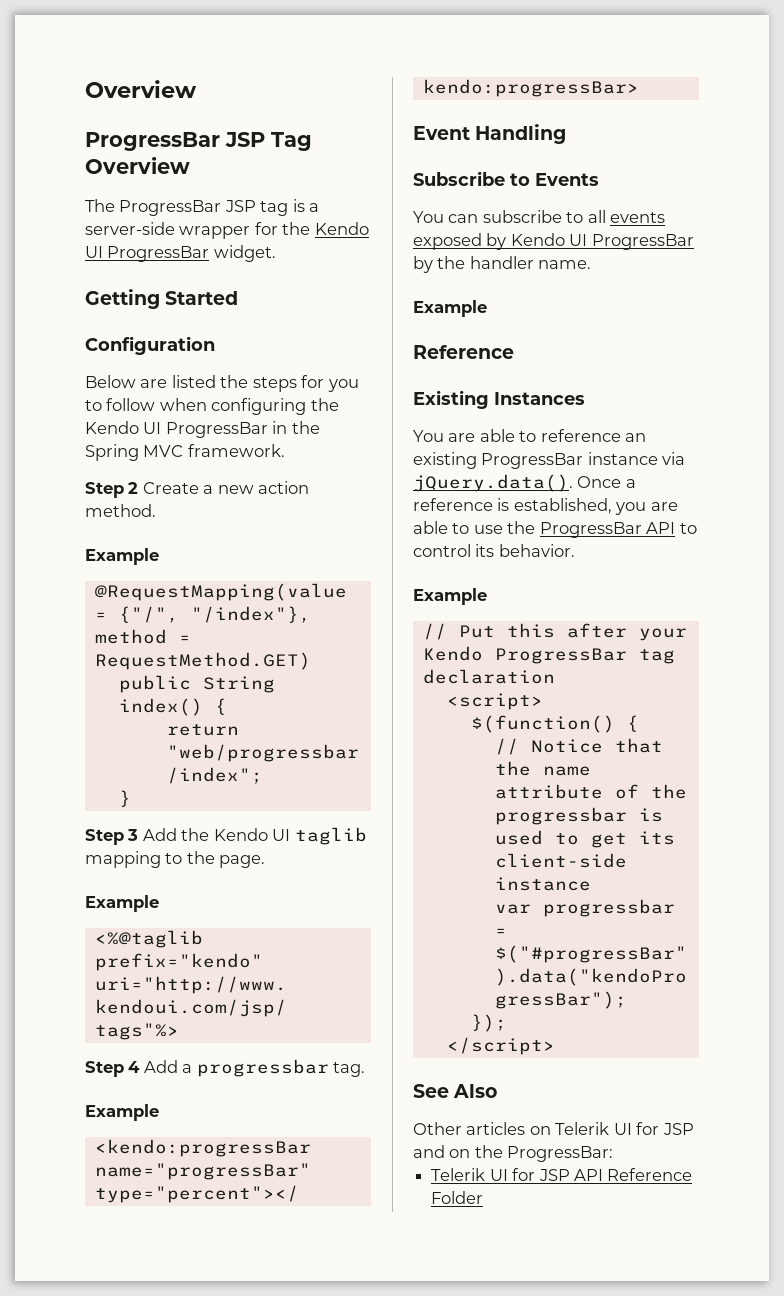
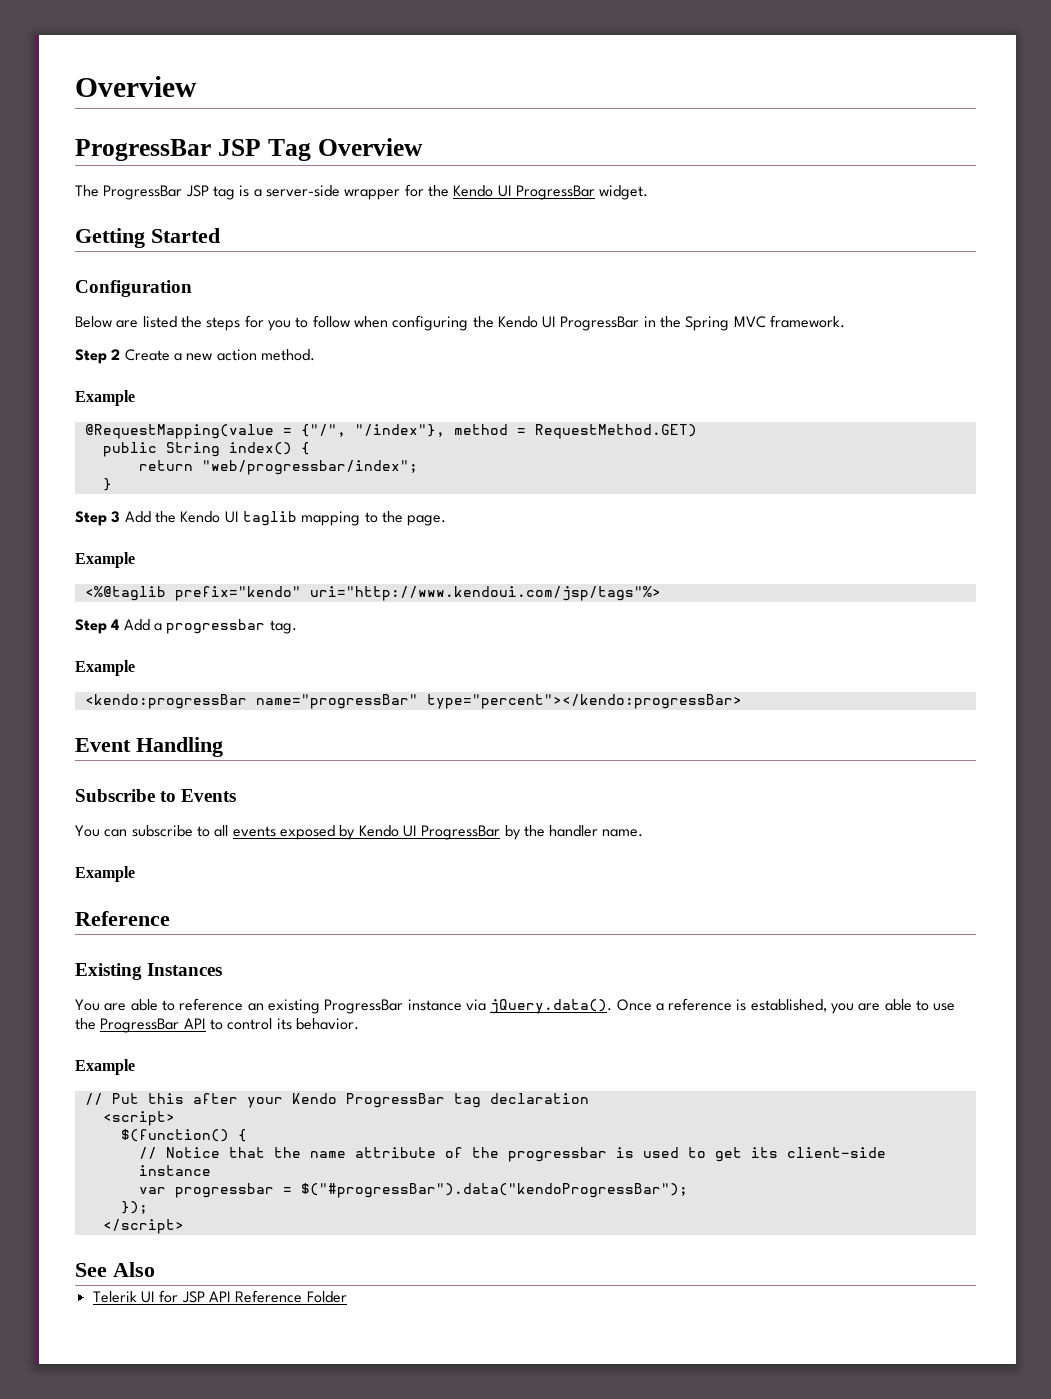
[413,1122,694,1135] [413,1145,614,1162] // Other articles on Telerik UI for JSP and on the ProgressBar: -> (155, 1269) none

